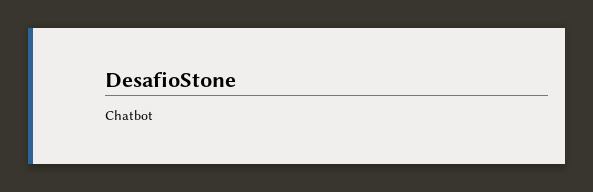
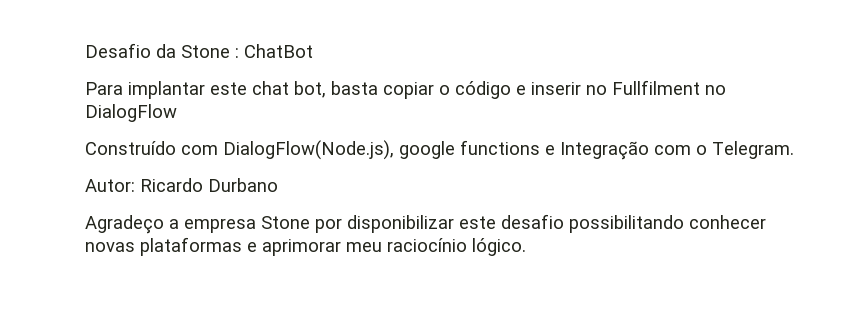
[105,71,236,88] [105,110,153,120] DesafioStone // Chatbot -> [85,43,313,58] [85,80,726,99] [85,104,177,122] [85,140,794,160] [85,178,278,192] [85,214,766,234] [85,237,526,256] Desafio da Stone : ChatBot // Para implantar este chat bot, basta copiar o código e inserir no Fullfilment no DialogFlow // Construído com DialogFlow(Node.js), google functions e Integração com o Telegram. // Autor: Ricardo Durbano // Agradeço a empresa Stone por disponibilizar este desafio possibilitando conhecer novas plataformas e aprimorar meu raciocínio lógico.

